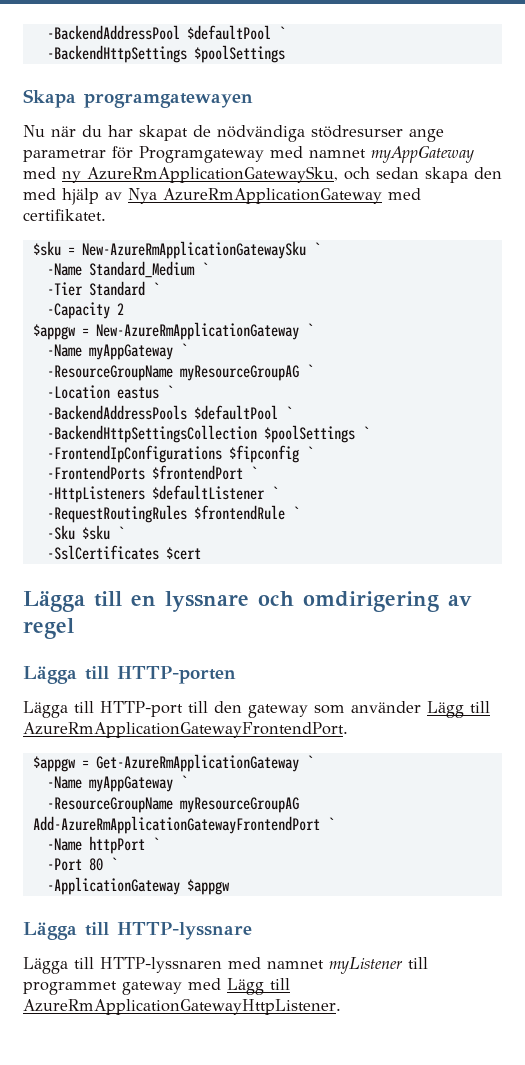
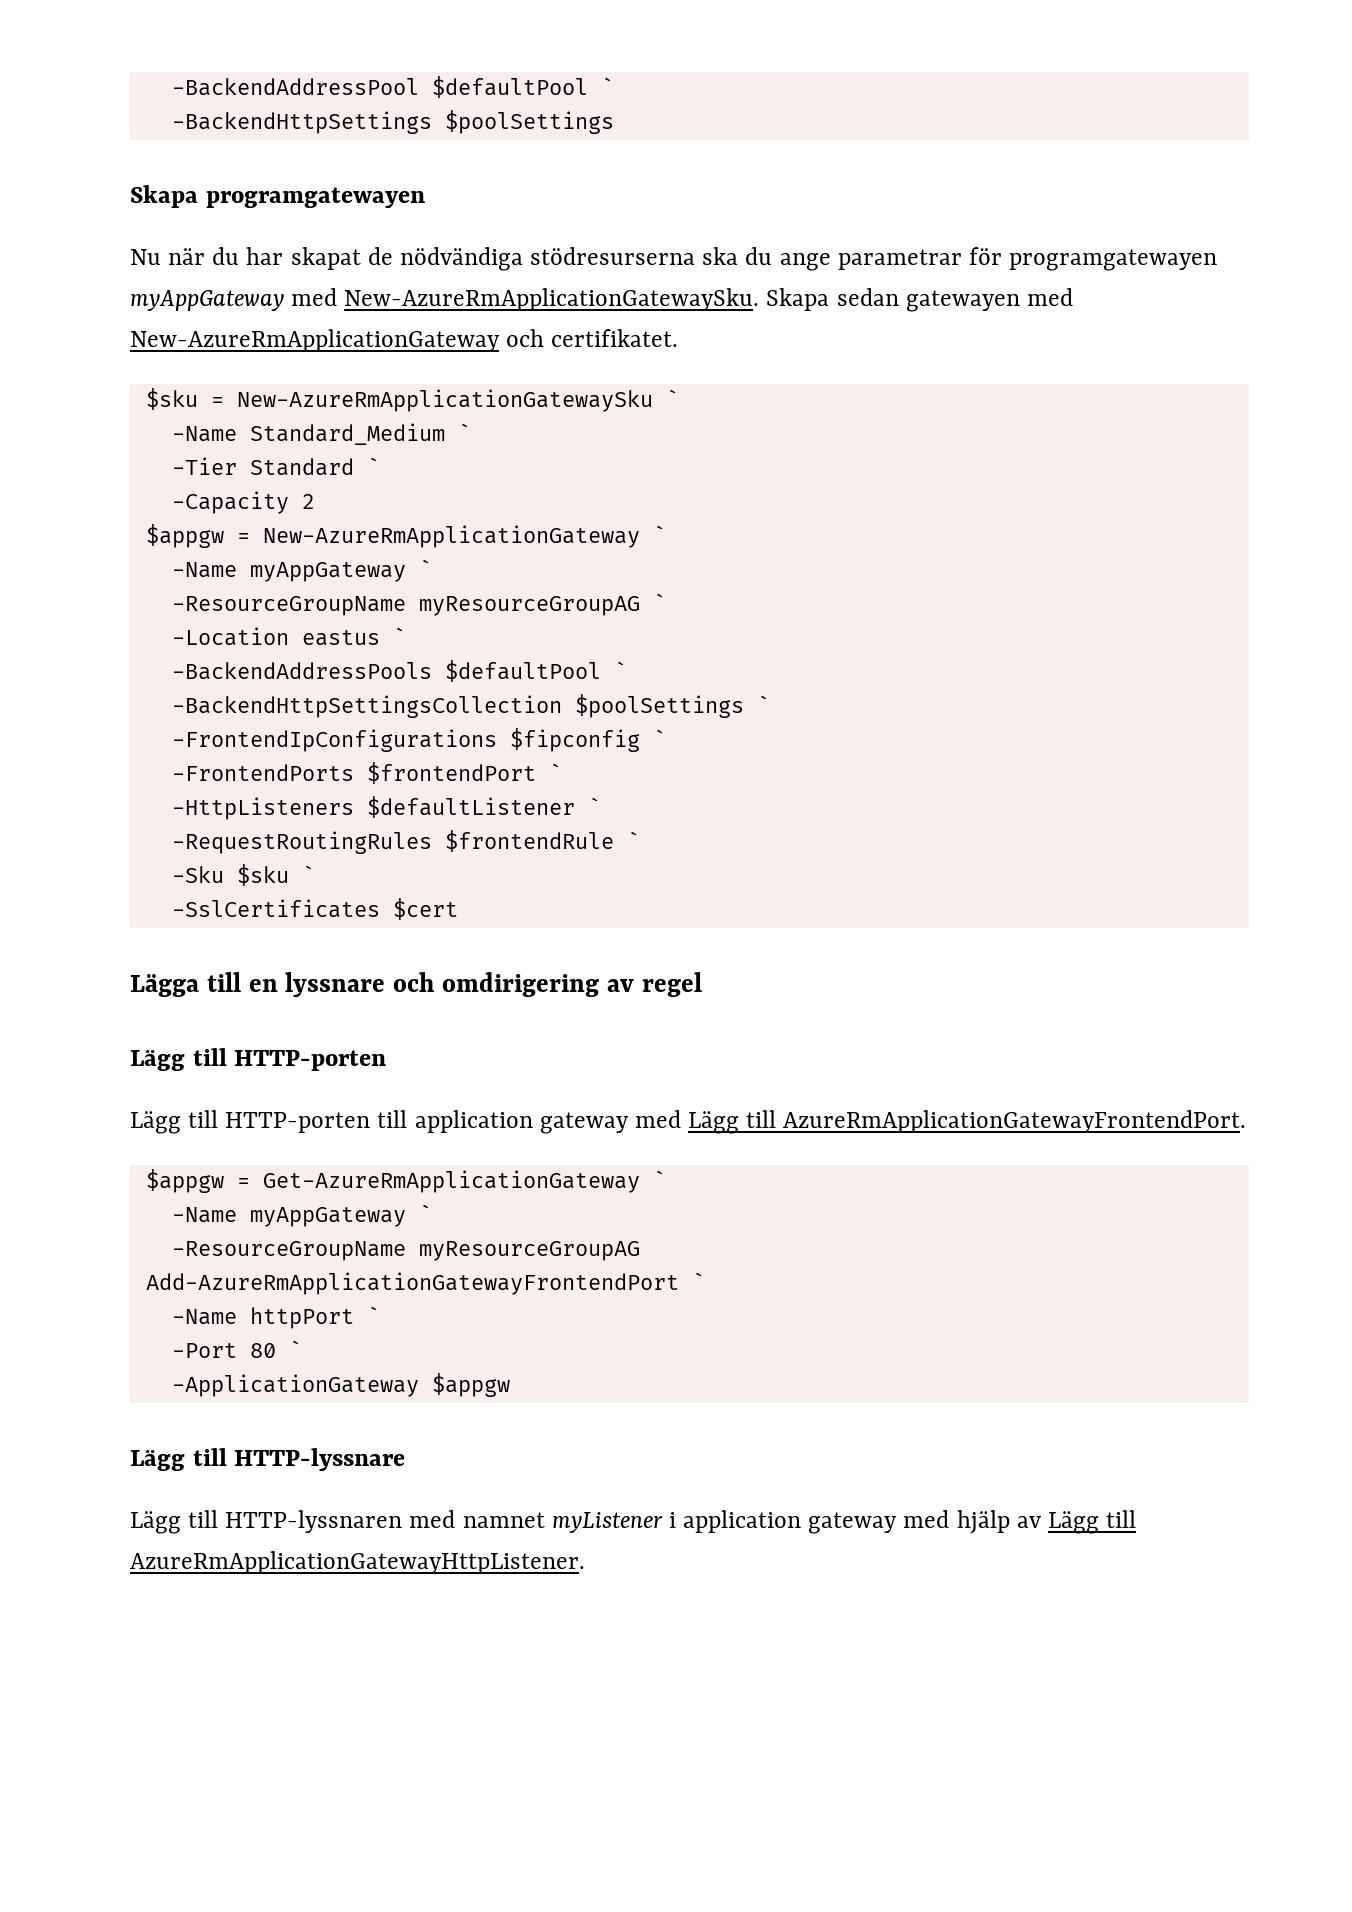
[311,125,444,142] [23,145,474,163] [23,166,502,183] [23,188,421,205] stödresurser ange parametrar för Programgateway med namnet myAppGateway med ny AzureRmApplicationGatewaySku, och sedan skapa den med hjälp av Nya AzureRmApplicationGateway med -> [530,247,1218,271] [130,288,1073,312] [130,329,545,352] stödresurserna ska du ange parametrar för programgatewayen myAppGateway med New-AzureRmApplicationGatewaySku. Skapa sedan gatewayen med New-AzureRmApplicationGateway och
[23,666,77,684] Lägga -> [130,1050,185,1071] Lägg
[23,701,421,718] Lägga till HTTP-port till den gateway som använder -> [130,1110,681,1134] Lägg till HTTP-porten till application gateway med
[23,922,77,940] Lägga -> [130,1450,185,1471] Lägg
[23,957,68,974] Lägga -> [130,1511,181,1534] Lägg
[408,957,428,969] [23,978,221,995] till programmet gateway med -> [668,1510,1041,1534] i application gateway med hjälp av

